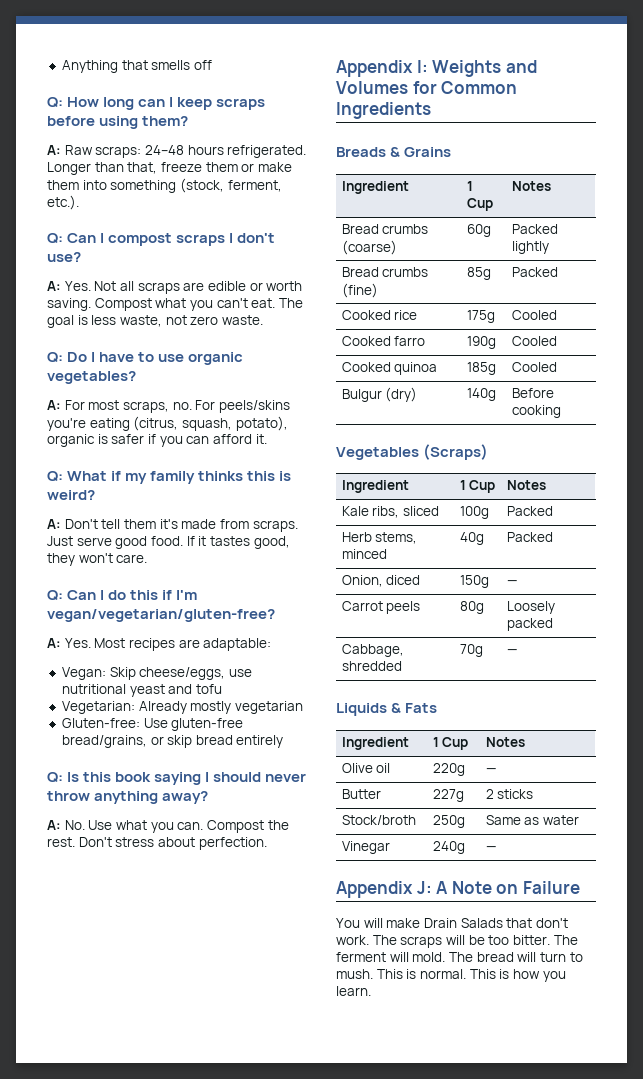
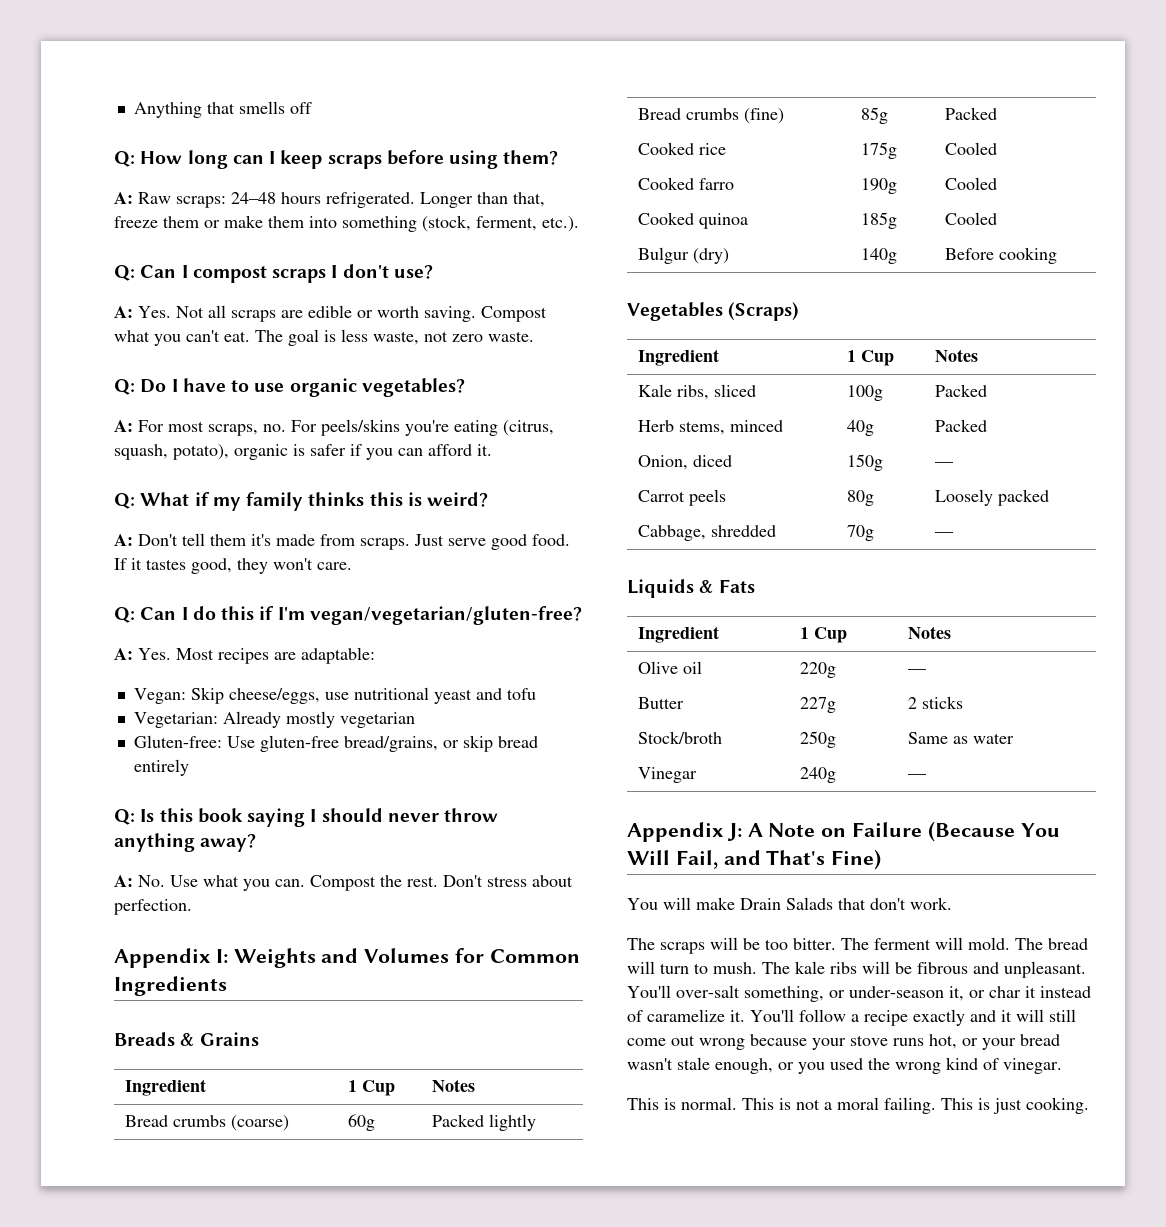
(580, 887) none -> [927,821,1060,842] [627,849,882,870] (Because You Will Fail, and That's Fine)
(369, 940) none -> (952, 903) //
(373, 974) none -> [762,961,1086,978] [627,985,1091,1002] [627,1009,1076,1026] [627,1034,1060,1050] [627,1057,1062,1074] The kale ribs will be fibrous and unpleasant. You'll over-salt something, or under-season it, or char it instead of caramelize it. You'll follow a recipe exactly and it will still come out wrong because your stove runs hot, or your bread wasn't stale enough, or you used the wrong kind of vinegar. //
[512,969,566,982] [336,986,371,996] how you learn. -> [796,1097,1089,1114] not a moral failing. This is just cooking.

